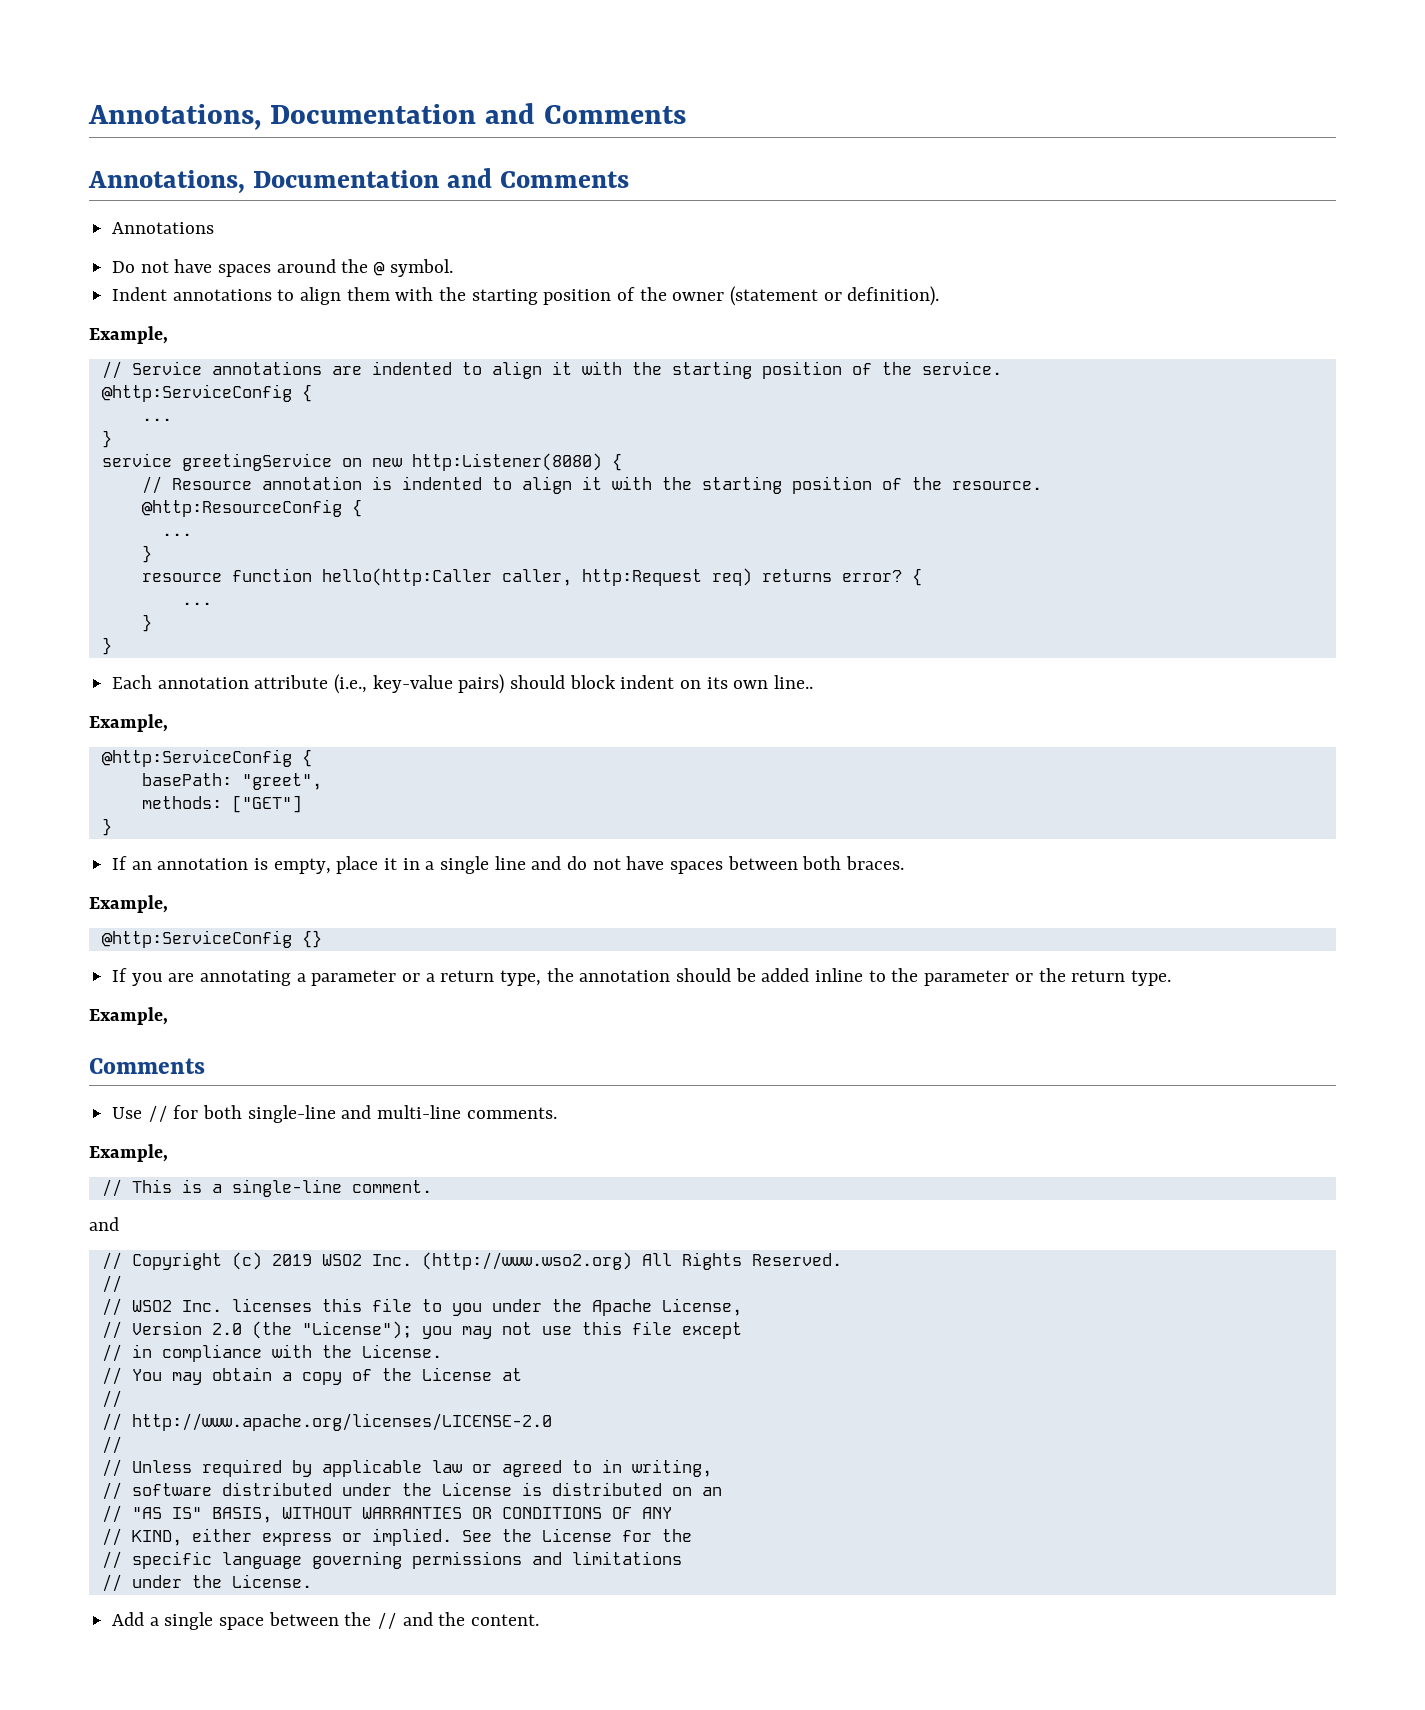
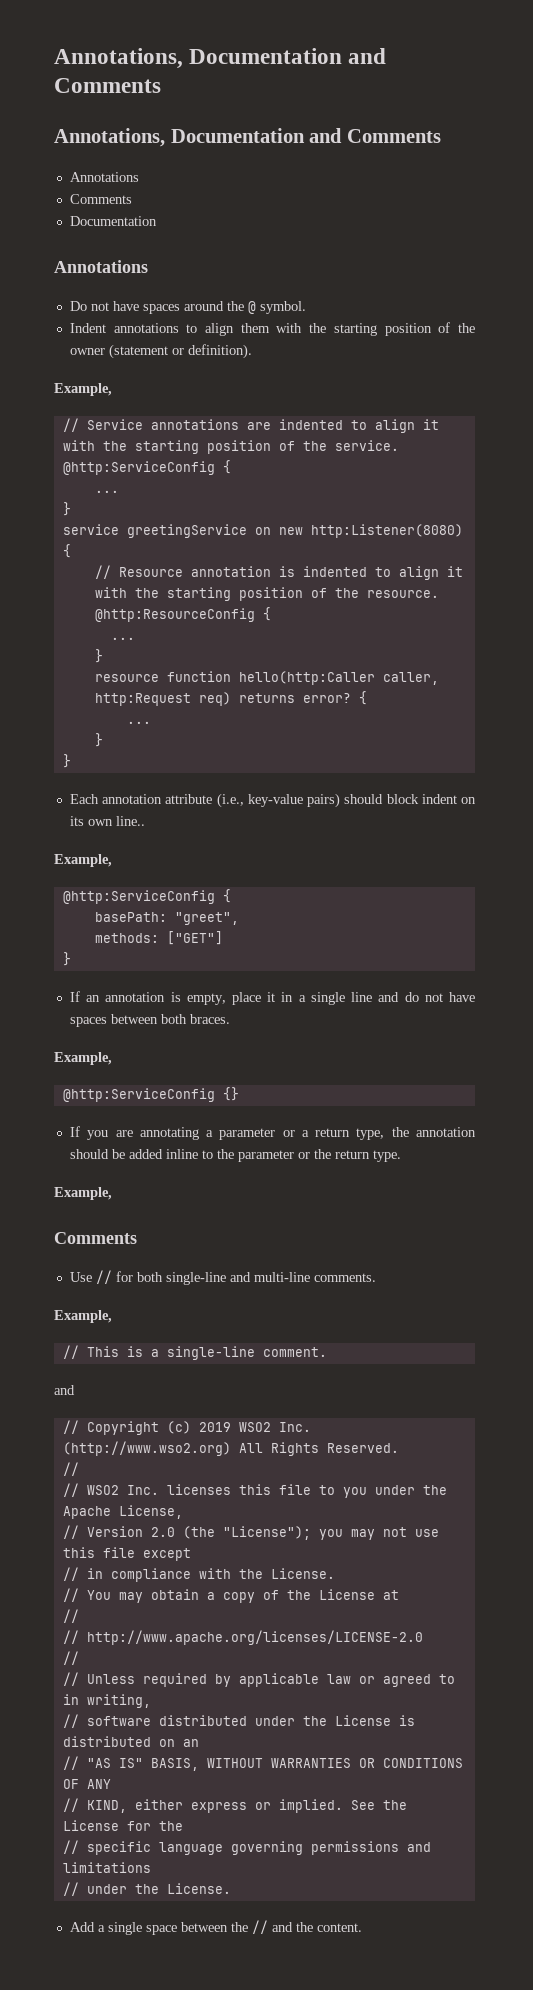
(215, 228) none -> [69,194,132,204] [69,216,157,226] [54,260,148,273] // Comments // Documentation // Annotations

